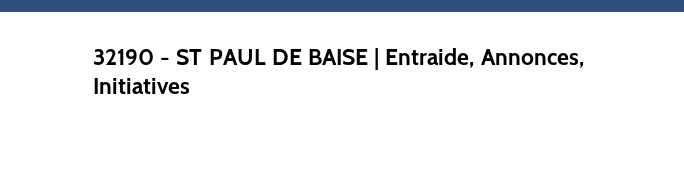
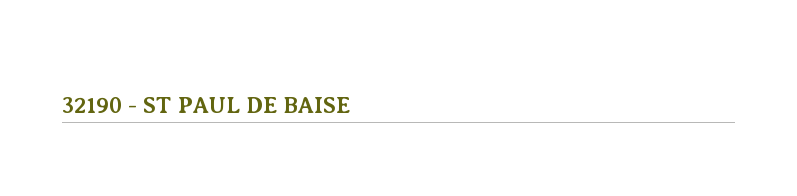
[374,48,584,70] [93,78,190,94] | Entraide, Annonces, Initiatives -> (351, 105) none

